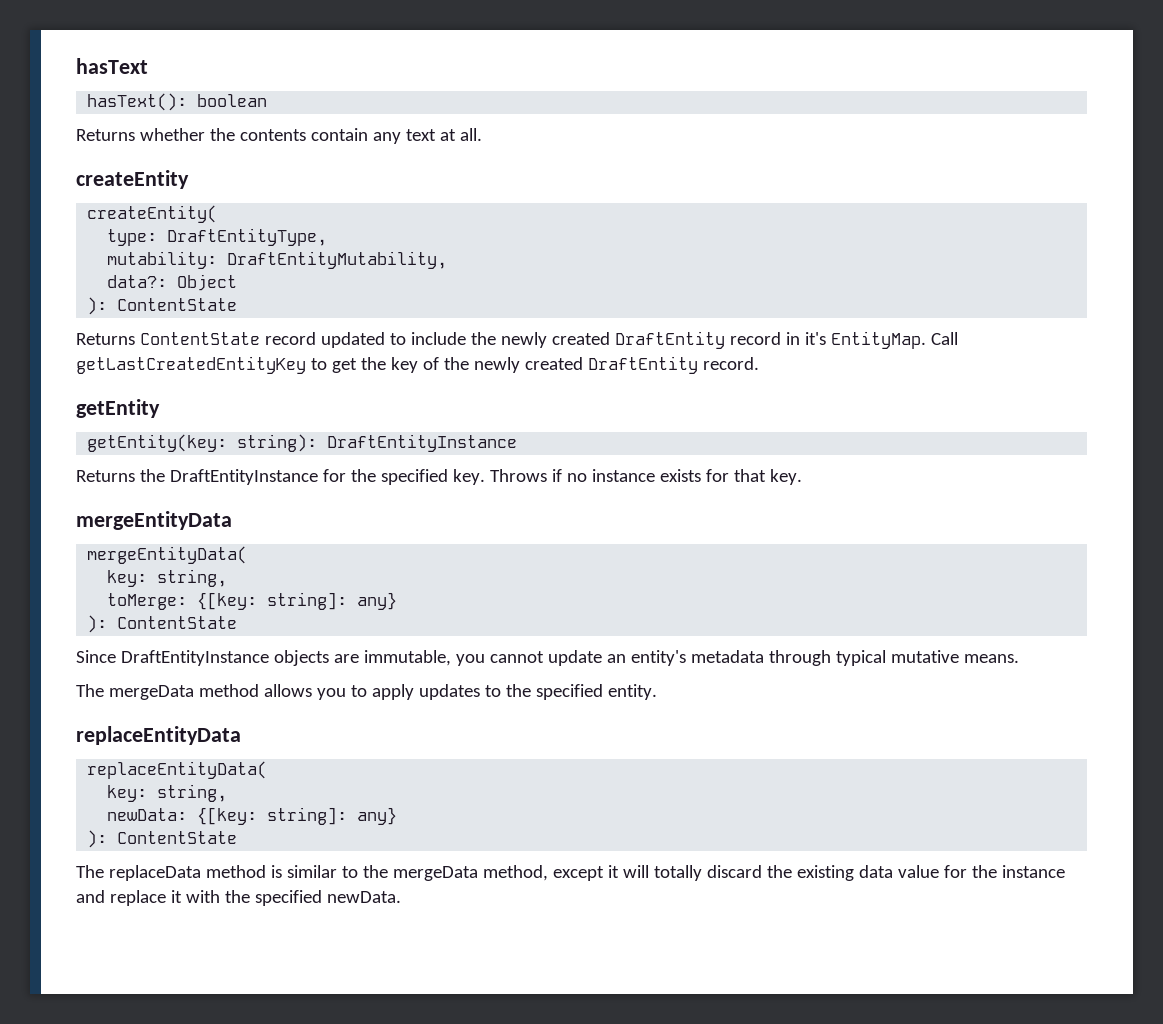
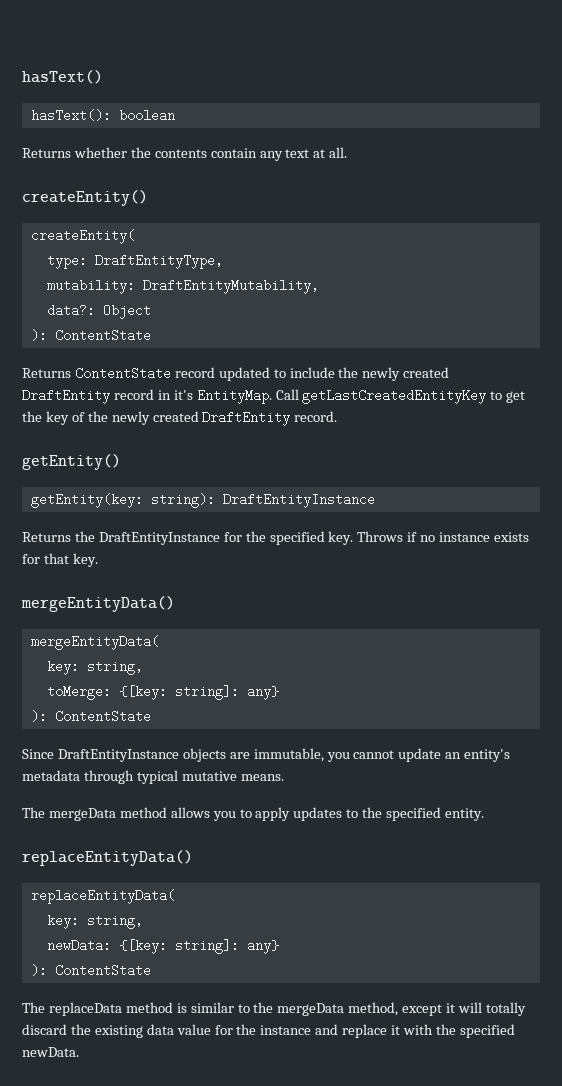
[76,58,148,74] hasText -> [22,70,103,84] hasText()
[76,170,189,189] createEntity -> [22,190,148,206] createEntity()
[76,399,160,418] getEntity -> [22,454,121,470] getEntity()
[76,511,232,530] mergeEntityData -> [21,596,175,612] mergeEntityData()
[76,726,241,745] replaceEntityData -> [22,850,193,866] replaceEntityData()

